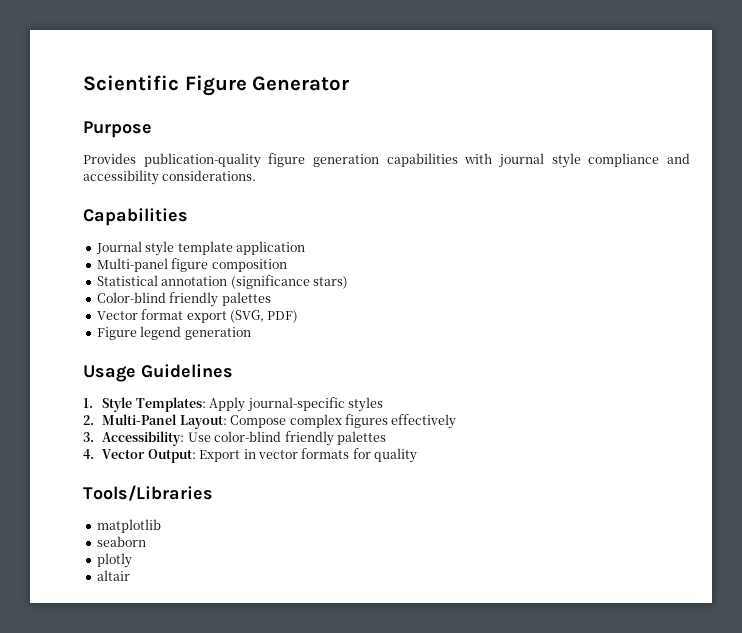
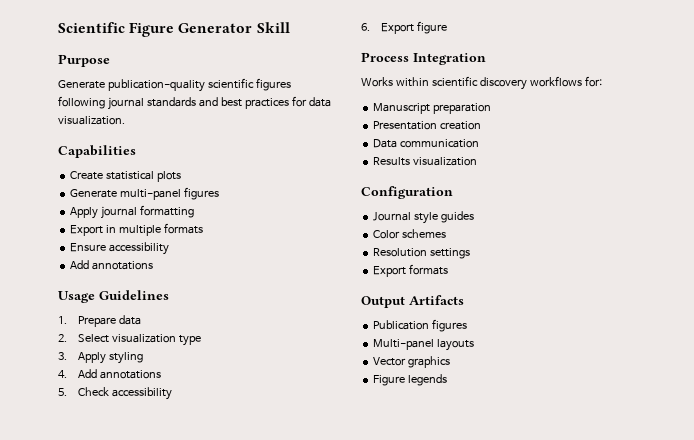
(350, 83) none -> [256,22,290,33] Skill
[83,153,691,168] [83,170,257,185] [83,208,188,226] [95,241,305,256] [96,258,287,272] [96,275,348,289] [96,292,271,307] [96,309,299,323] [96,326,251,340] [83,364,233,382] [83,397,383,412] [83,414,457,429] [83,431,386,446] [83,448,418,463] [83,485,213,501] [96,519,161,533] [96,536,146,547] [96,553,132,568] [96,570,130,581] Provides publication-quality figure generation capabilities with journal style compliance and accessibility considerations. // Capabilities // Journal style template application // Multi-panel figure composition // Statistical annotation (significance stars) // Color-blind friendly palettes // Vector format export (SVG, PDF) // Figure legend generation // Usage Guidelines // 1. Style Templates: Apply journal-specific styles // 2. Multi-Panel Layout: Compose complex figures effectively // 3. Accessibility: Use color-blind friendly palettes // 4. Vector Output: Export in vector formats for quality // Tools/Libraries // matplotlib // seaborn // plotly // altair -> [58,78,291,92] [58,96,331,110] [58,116,125,125] [58,145,136,158] [70,171,182,182] [70,187,220,200] [70,205,195,219] [70,223,204,236] [70,242,170,255] [70,260,154,270] [58,290,169,303] [58,315,142,327] [58,334,202,346] [58,352,144,364] [58,369,162,379] [58,387,173,400] [361,21,448,34] [361,52,486,65] [361,76,602,90] [373,103,492,114] [373,121,482,130] [373,139,480,148] [373,157,478,166] [361,186,453,199] [373,211,475,224] [373,229,447,239] [373,248,471,259] [373,264,449,277] [361,295,464,308] [373,319,468,332] [373,339,475,351] [373,356,451,368] [373,374,448,386] Generate publication-quality scientific figures following journal standards and best practices for data visualization. // Capabilities // Create statistical plots // Generate multi-panel figures // Apply journal formatting // Export in multiple formats // Ensure accessibility // Add annotations // Usage Guidelines // 1. Prepare data // 2. Select visualization type // 3. Apply styling // 4. Add annotations // 5. Check accessibility // 6. Export figure // Process Integration // Works within scientific discovery workflows for: // Manuscript preparation // Presentation creation // Data communication // Results visualization // Configuration // Journal style guides // Color schemes // Resolution settings // Export formats // Output Artifacts // Publication figures // Multi-panel layouts // Vector graphics // Figure legends

